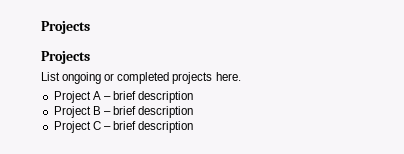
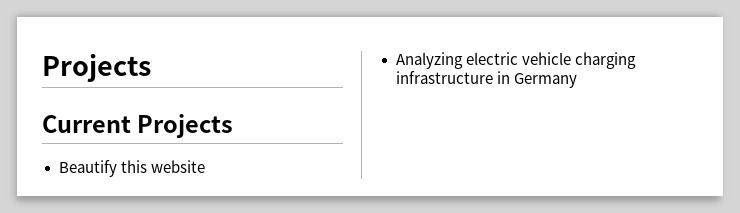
[41,21,90,34] [41,51,90,64] [41,72,241,84] [53,91,194,103] [53,106,194,118] [53,121,194,133] Projects // Projects // List ongoing or completed projects here. // Project A – brief description // Project B – brief description // Project C – brief description -> [42,54,151,82] [42,114,234,138] [58,160,205,177] [395,52,636,69] [395,71,577,88] Projects // Current Projects // Beautify this website // Analyzing electric vehicle charging infrastructure in Germany

